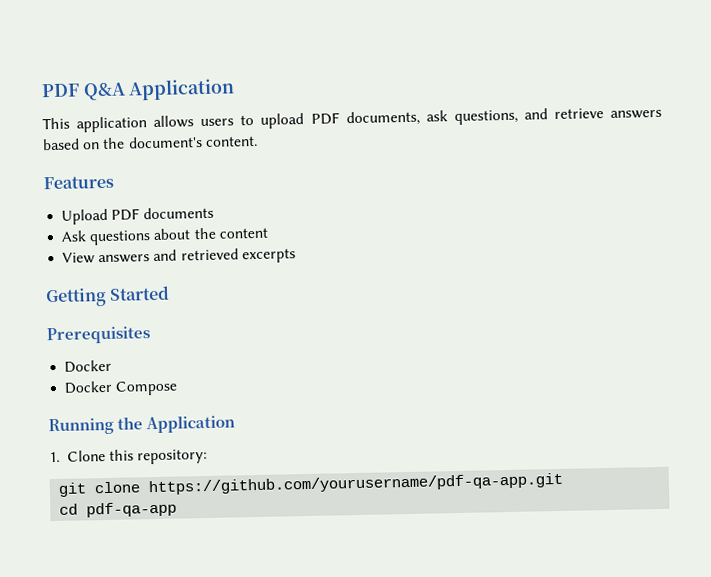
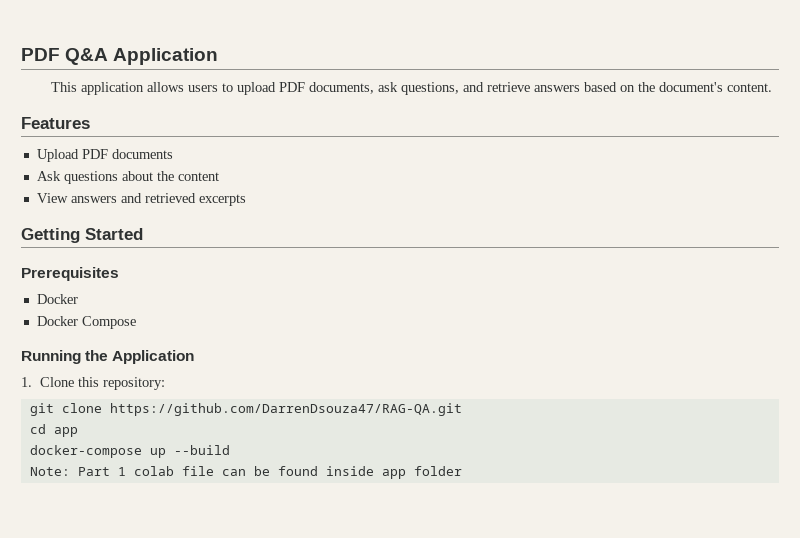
[148,472,564,496] https://github.com/yourusername/pdf-qa-app.git -> [109,403,462,416] https://github.com/DarrenDsouza47/RAG-QA.git
[86,501,178,518] pdf-qa-app -> [53,427,78,437] [29,445,230,458] [29,466,462,479] app // docker-compose up --build // Note: Part 1 colab file can be found inside app folder

